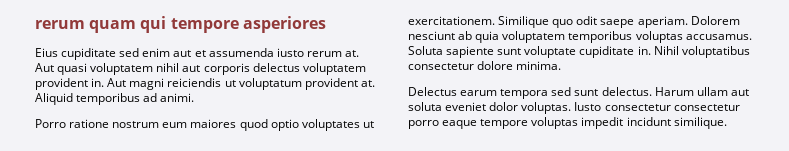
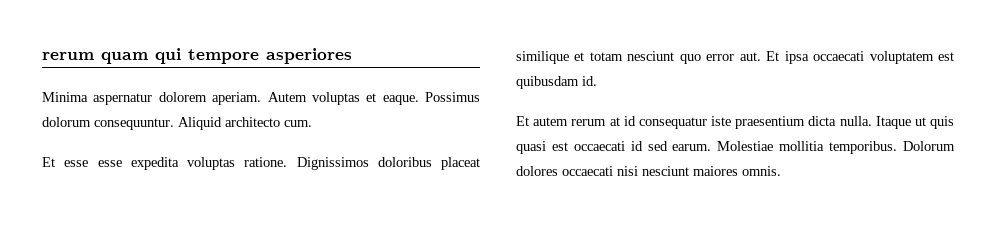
[35,48,359,60] [35,63,366,75] [35,78,375,90] [35,93,195,105] [35,119,374,131] [408,16,740,28] [408,31,752,43] [408,46,750,58] [408,61,562,70] [408,87,749,99] [408,102,740,114] [408,117,727,129] Eius cupiditate sed enim aut et assumenda iusto rerum at. Aut quasi voluptatem nihil aut corporis delectus voluptatem provident in. Aut magni reiciendis ut voluptatum provident at. Aliquid temporibus ad animi. // Porro ratione nostrum eum maiores quod optio voluptates ut exercitationem. Similique quo odit saepe aperiam. Dolorem nesciunt ab quia voluptatem temporibus voluptas accusamus. Soluta sapiente sunt voluptate cupiditate in. Nihil voluptatibus consectetur dolore minima. // Delectus earum tempora sed sunt delectus. Harum ullam aut soluta eveniet dolor voluptas. Iusto consectetur consectetur porro eaque tempore voluptas impedit incidunt similique. -> [42,92,480,105] [42,117,312,130] [42,157,480,170] [516,51,954,64] [516,76,597,89] [516,116,955,129] [516,141,955,154] [516,166,781,176] Minima aspernatur dolorem aperiam. Autem voluptas et eaque. Possimus dolorum consequuntur. Aliquid architecto cum. // Et esse esse expedita voluptas ratione. Dignissimos doloribus placeat similique et totam nesciunt quo error aut. Et ipsa occaecati voluptatem est quibusdam id. // Et autem rerum at id consequatur iste praesentium dicta nulla. Itaque ut quis quasi est occaecati id sed earum. Molestiae mollitia temporibus. Dolorum dolores occaecati nisi nesciunt maiores omnis.

